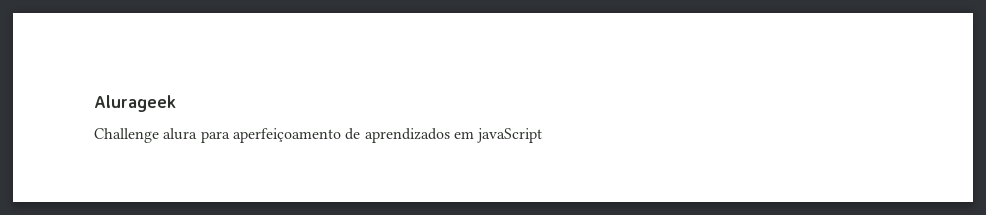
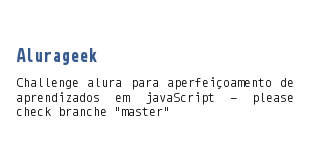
(543, 135) none -> [229,93,294,105] [16,107,170,116] - please check branche "master"

